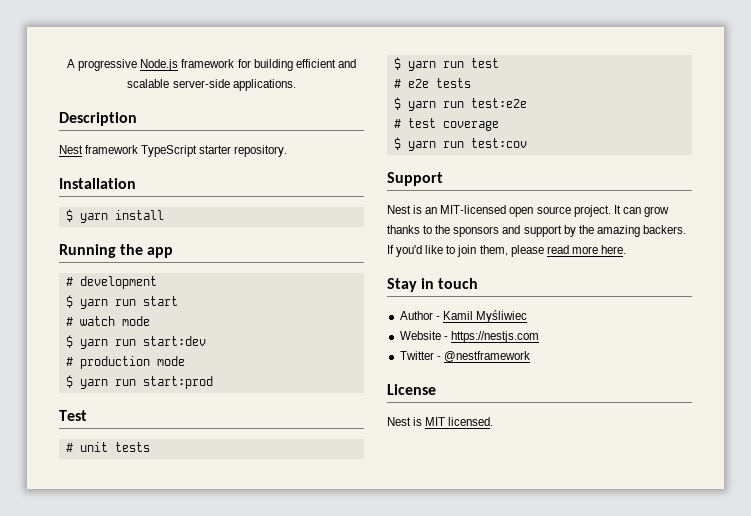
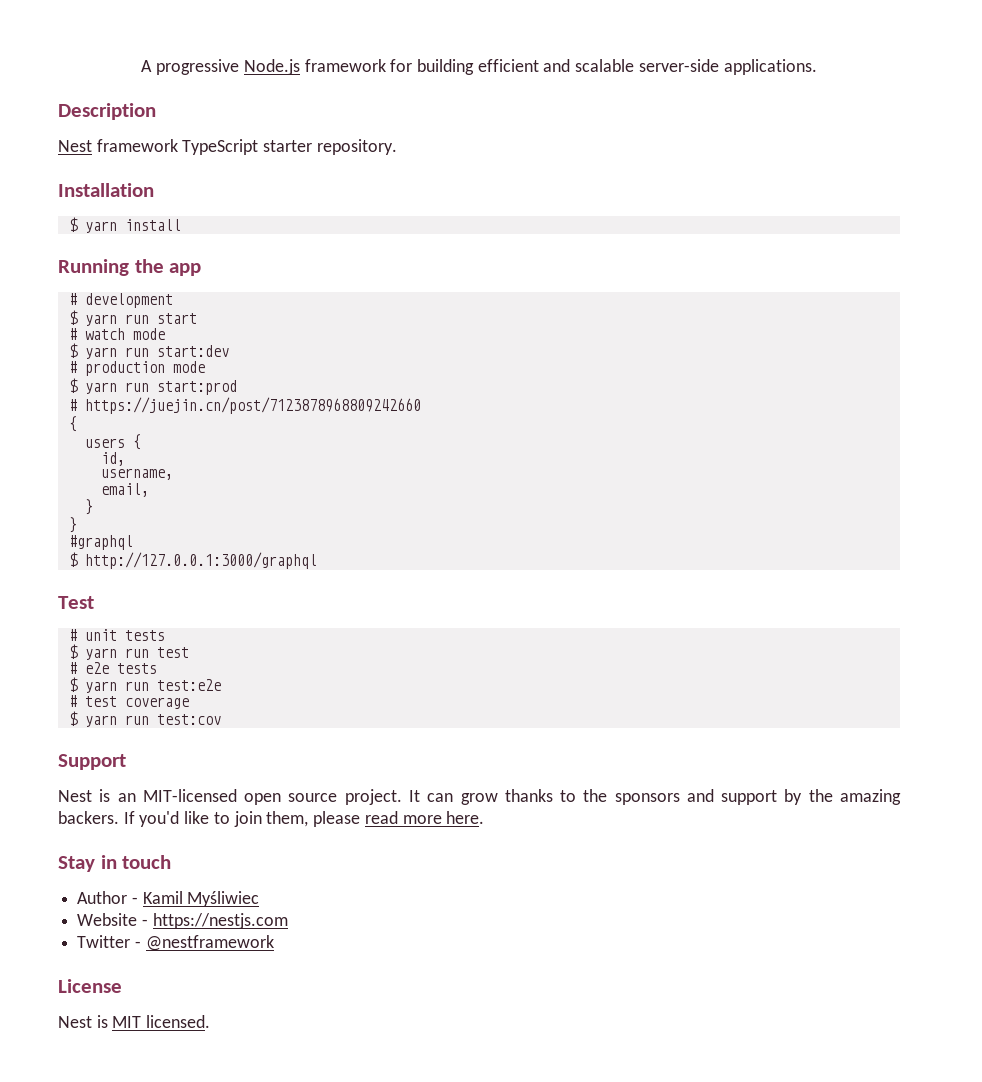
(213, 382) none -> [68,397,421,414] [68,416,77,432] [84,434,141,450] [100,452,125,466] [100,468,173,480] [100,483,149,497] [84,499,93,515] [68,517,77,533] [68,535,133,550] [68,552,317,569] // # https://juejin.cn/post/7123878968809242660 // { // users { // id, // username, // email, // } // } // #graphql // $ http://127.0.0.1:3000/graphql

